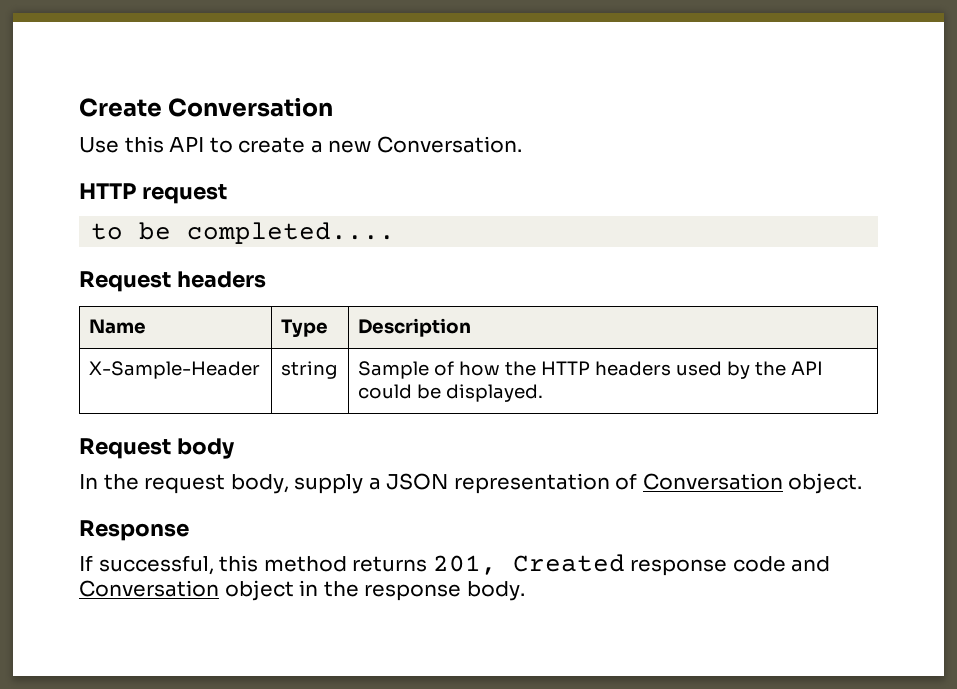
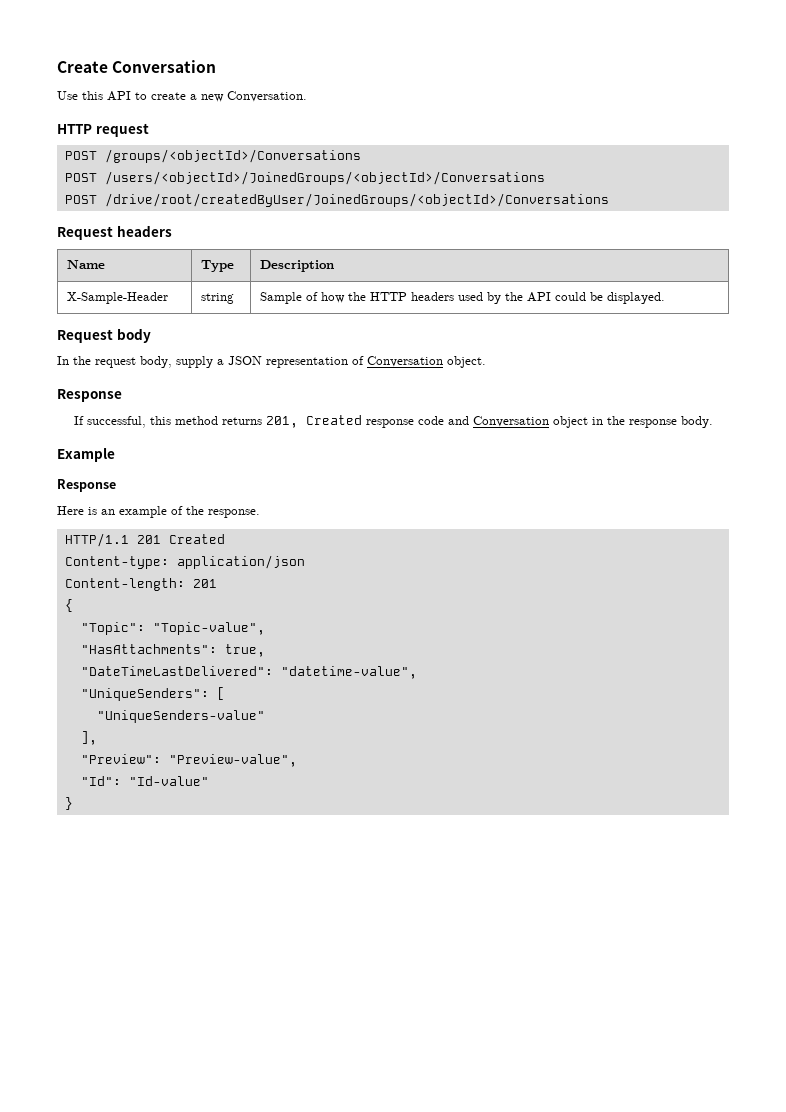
[91,222,396,244] to be completed.... -> [64,149,361,163] [64,171,545,185] [64,193,609,207] POST /groups/<objectId>/Conversations // POST /users/<objectId>/JoinedGroups/<objectId>/Conversations // POST /drive/root/createdByUser/JoinedGroups/<objectId>/Conversations
(525, 591) none -> [57,448,115,462] [57,479,116,492] [57,506,260,518] [64,533,225,547] [64,555,305,569] [64,578,217,591] [64,599,73,612] [80,622,265,635] [80,644,265,657] [80,666,417,679] [80,687,225,701] [96,710,265,723] [80,731,97,745] [80,754,297,767] [80,776,209,786] [64,797,73,810] // Example // Response // Here is an example of the response. // HTTP/1.1 201 Created // Content-type: application/json // Content-length: 201 // { // "Topic": "Topic-value", // "HasAttachments": true, // "DateTimeLastDelivered": "datetime-value", // "UniqueSenders": [ // "UniqueSenders-value" // ], // "Preview": "Preview-value", // "Id": "Id-value" // }

